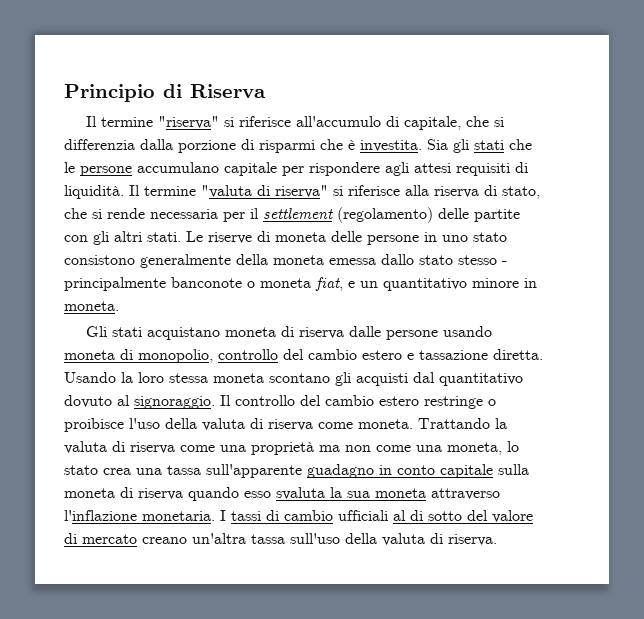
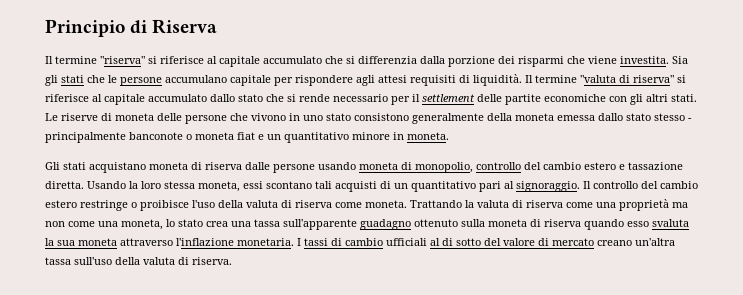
[295,116,461,130] all'accumulo di capitale, -> [207,56,322,67] al capitale accumulato
[241,139,254,150] di -> [498,56,515,64] dei
[348,140,355,150] è -> [588,56,617,64] viene
[405,185,540,199] alla riserva di stato, -> [92,94,263,105] al capitale accumulato dallo stato
[150,209,218,219] necessaria -> [333,94,388,102] necessario
[337,207,433,223] (regolamento) -> (475, 98) none
(520, 215) none -> [544,94,606,102] economiche
(419, 240) none -> [230,113,286,121] che vivono
[315,277,343,291] fiat, -> [237,132,255,140] fiat
[213,372,523,386] [64,395,112,408] moneta scontano gli acquisti dal quantitativo dovuto -> [198,181,501,192] moneta, essi scontano tali acquisti di un quantitativo pari
[379,464,493,478] in conto capitale -> [414,219,458,227] ottenuto

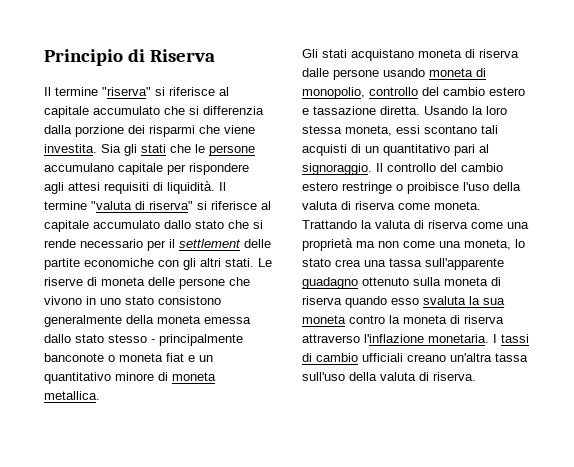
[393,132,449,140] in moneta. -> [158,372,216,381] [44,391,100,400] di moneta metallica.
(117, 242) none -> [349,315,504,324] contro la moneta di riserva
[430,238,594,246] al di sotto del valore di mercato -> (403, 357) none

